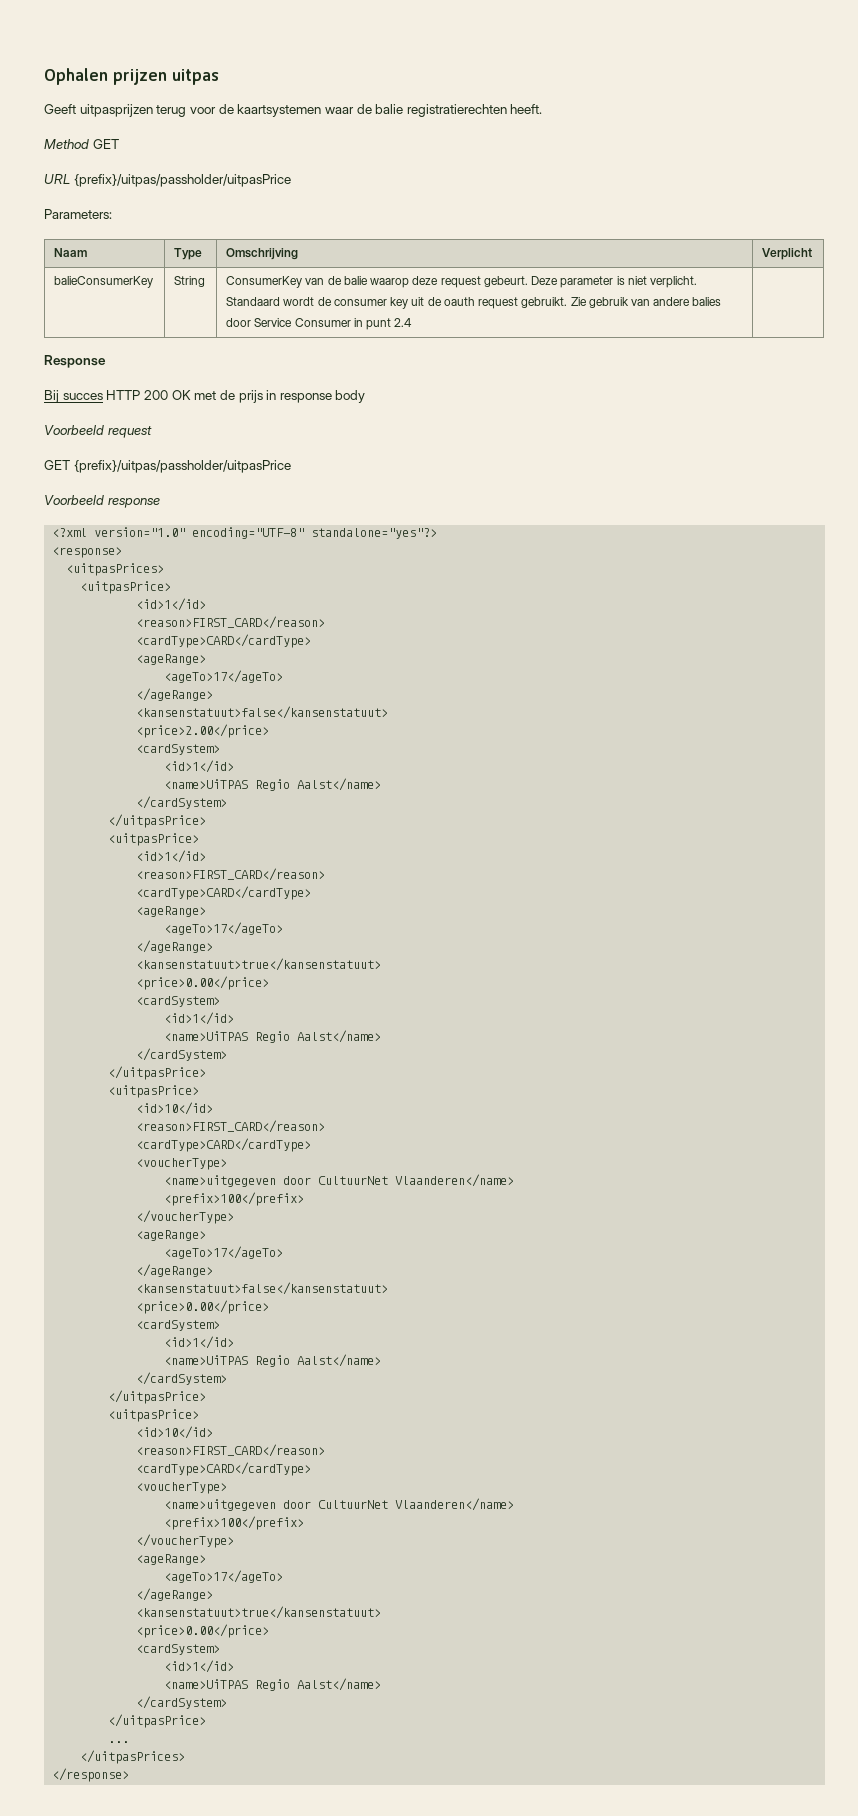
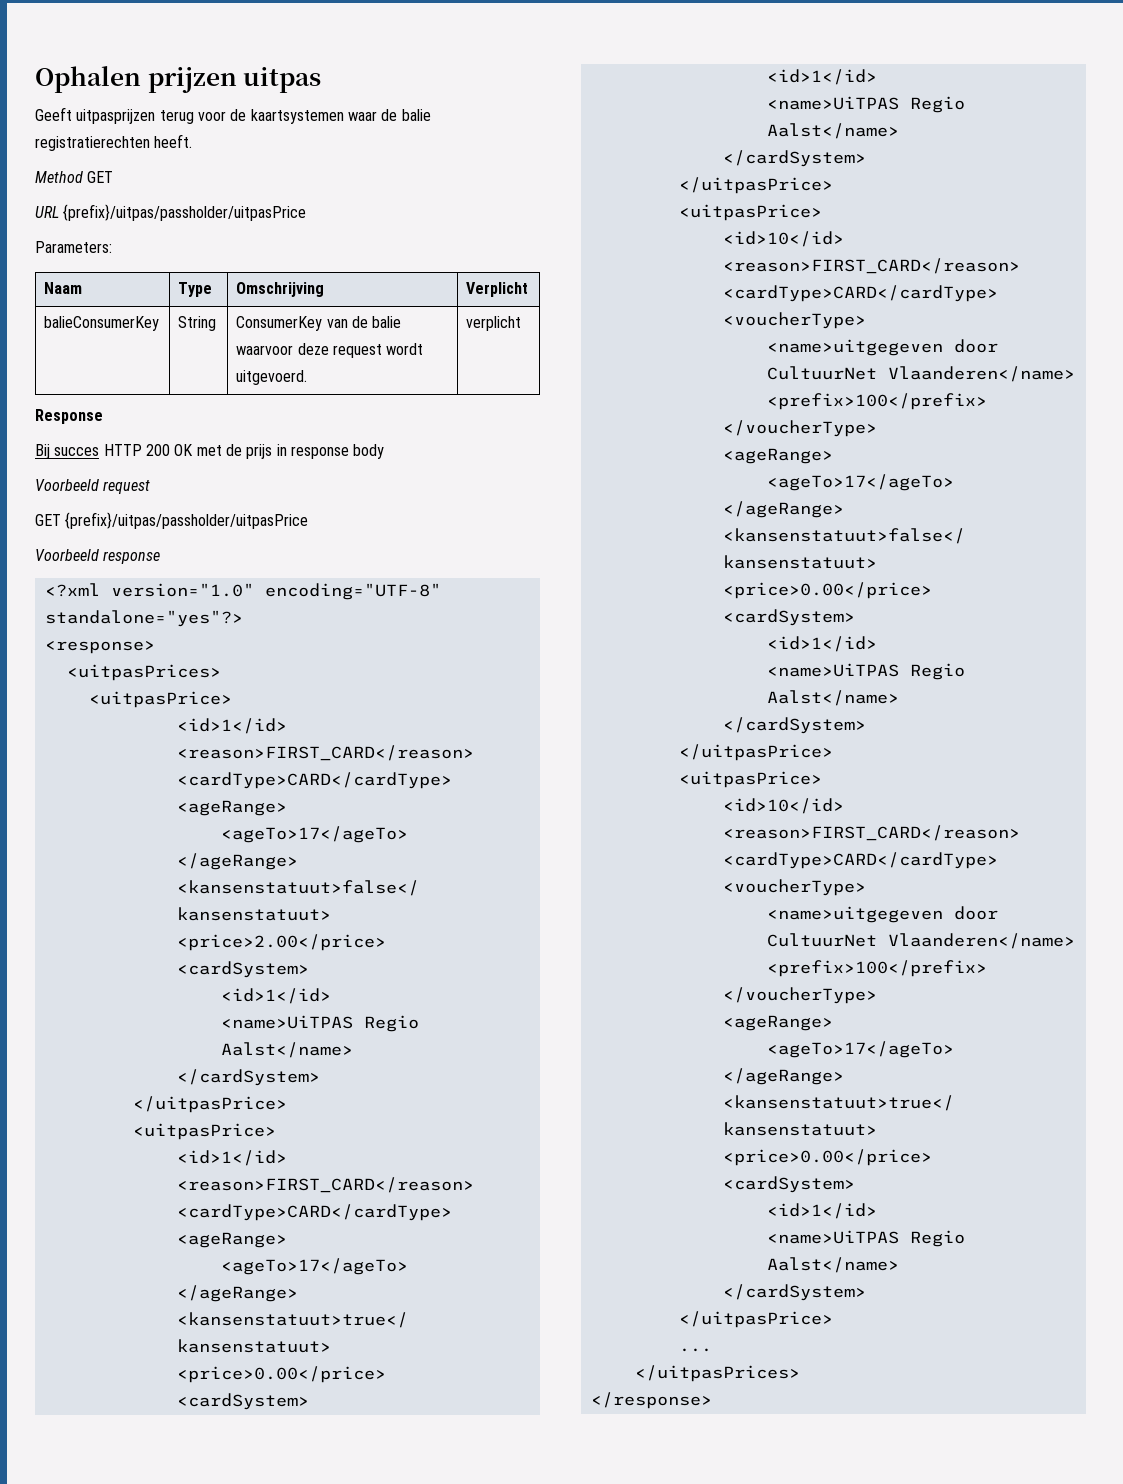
[370,278,410,288] waarop -> [236,345,294,355] waarvoor
[483,276,697,288] [226,297,722,309] [226,318,413,330] gebeurt. Deze parameter is niet verplicht. Standaard wordt de consumer key uit de oauth request gebruikt. Zie gebruik van andere balies door Service Consumer in punt 2.4 | -> [386,343,424,355] [236,370,308,385] [466,316,522,331] wordt uitgevoerd. | verplicht

